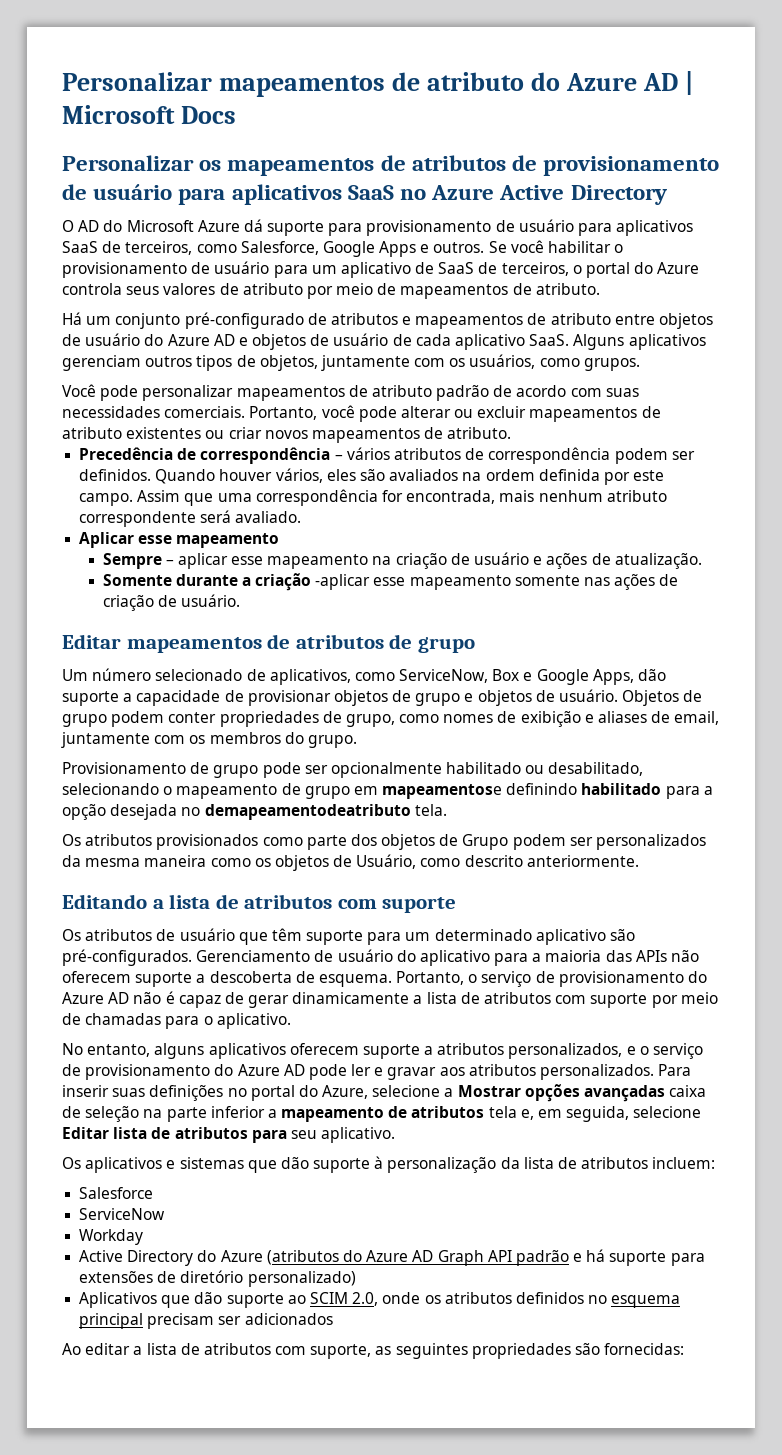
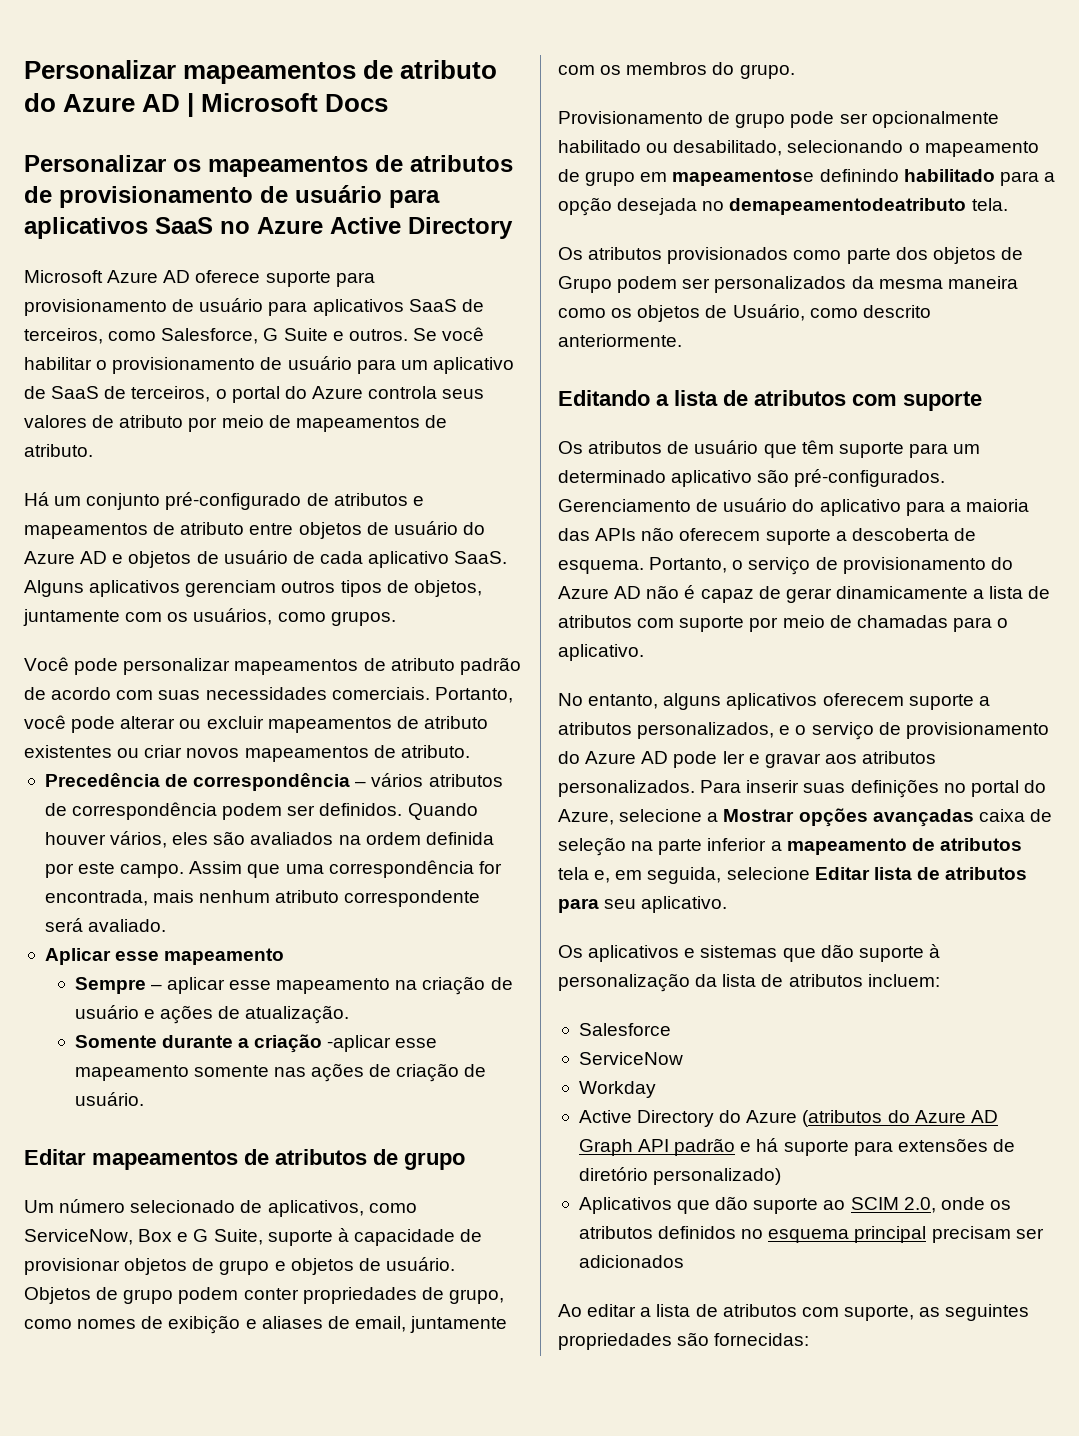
[62,219,263,232] O AD do Microsoft Azure dá -> [24,270,261,283] Microsoft Azure AD oferece
[322,241,417,257] Google Apps -> [263,328,328,341] G Suite
[536,669,667,685] [62,691,133,706] Google Apps, dão suporte a -> [193,1228,349,1246] G Suite, suporte à

